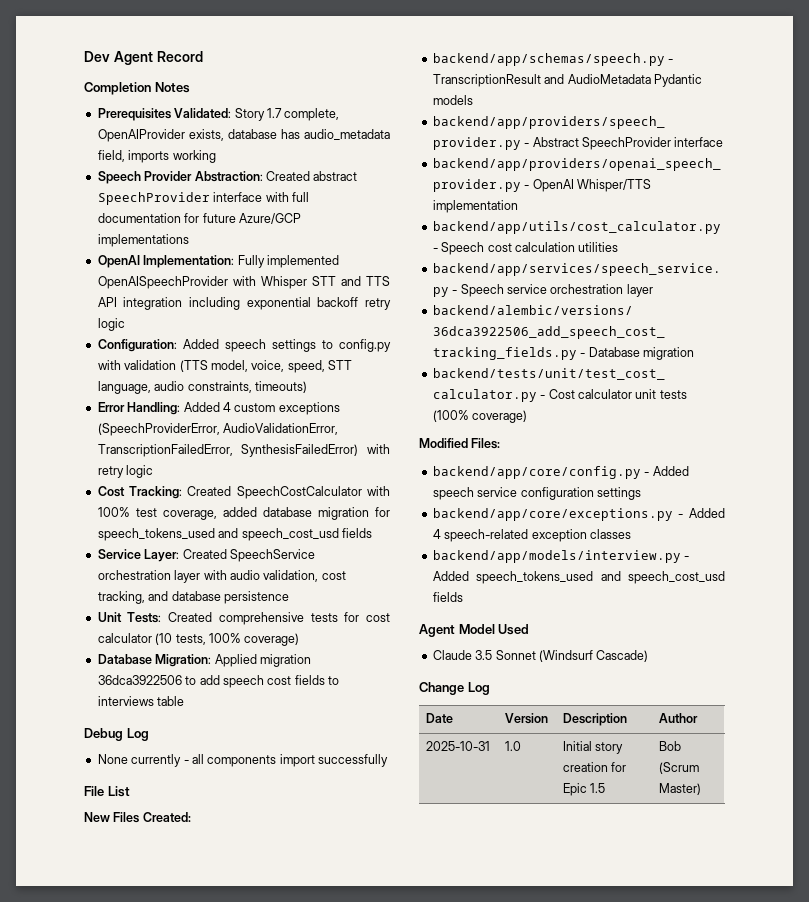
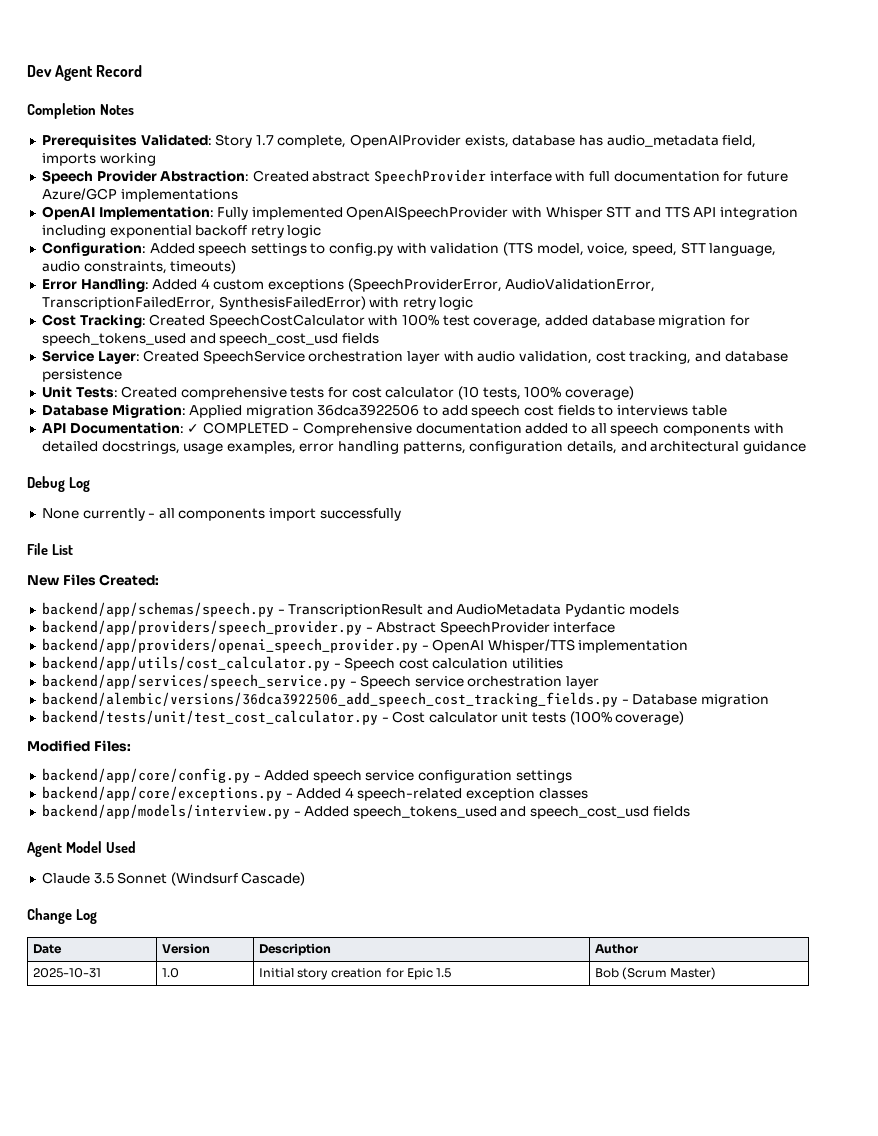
(185, 701) none -> [41,422,784,436] [41,441,806,454] // API Documentation: ✓ COMPLETED - Comprehensive documentation added to all speech components with detailed docstrings, usage examples, error handling patterns, configuration details, and architectural guidance

